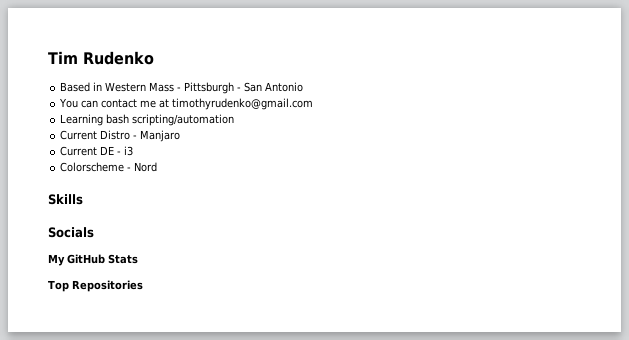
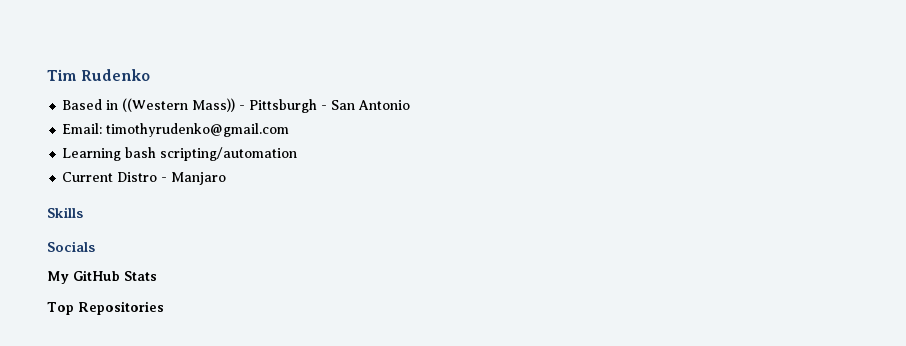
[105,82,175,92] Western Mass -> [122,98,236,112] ((Western Mass))
[59,98,170,108] You can contact me at -> [62,123,103,134] Email:
[60,146,134,156] [60,162,158,172] // Current DE - i3 // Colorscheme - Nord -> (227, 178) none

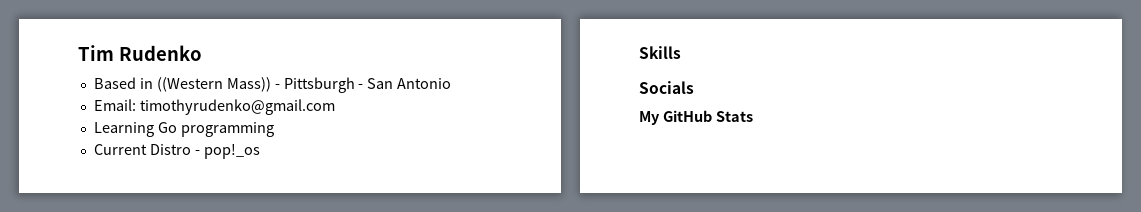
[125,147,298,161] bash scripting/automation -> [157,122,274,137] Go programming
[171,172,227,185] Manjaro -> [203,143,260,159] pop!_os
[47,301,164,315] // Top Repositories -> (753, 116) none

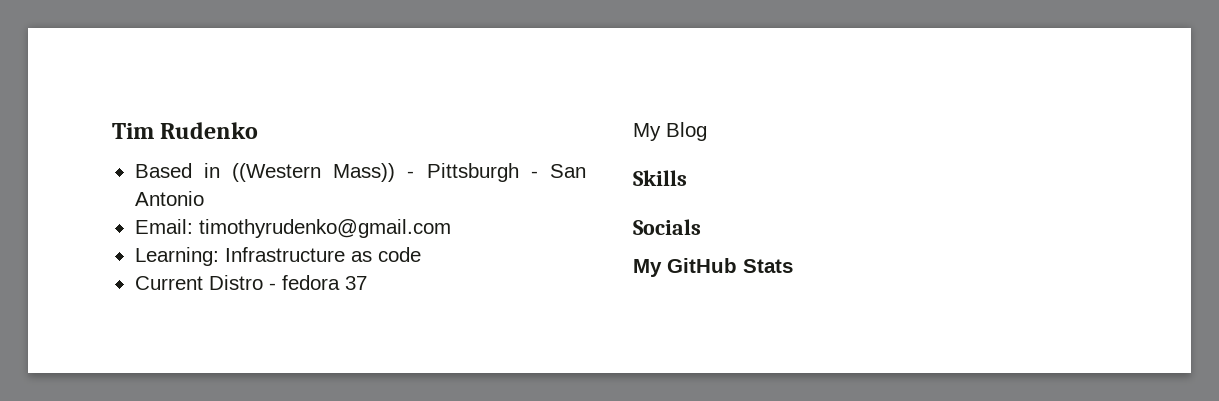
[93,122,274,137] Learning Go programming -> [134,247,421,266] Learning: Infrastructure as code
[203,143,260,159] pop!_os -> [281,275,367,290] [633,122,707,141] fedora 37 // My Blog

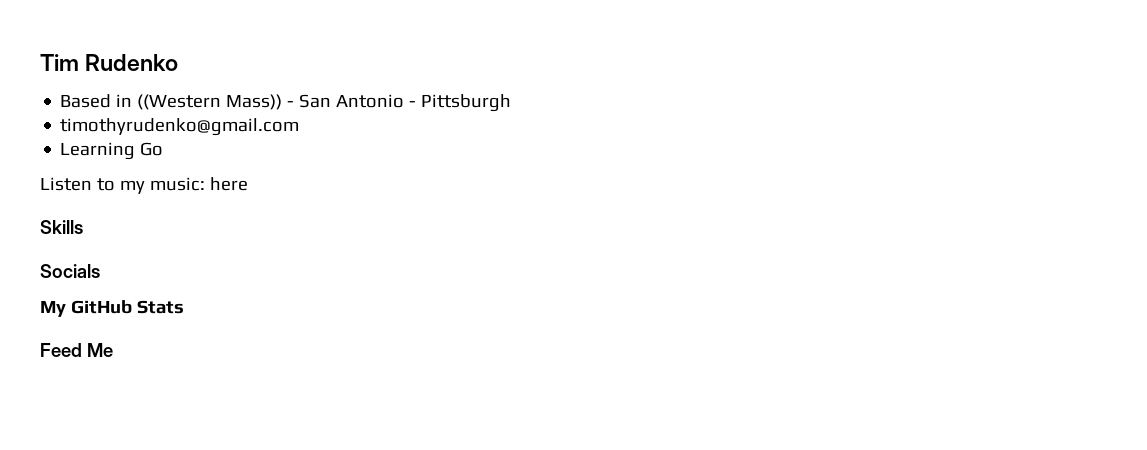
[426,163,538,182] Pittsburgh - -> (295, 104) none
[134,219,193,234] // Email: -> [409,94,512,112] - Pittsburgh //
[134,247,421,266] [134,275,367,290] [633,122,707,141] Learning: Infrastructure as code // Current Distro - fedora 37 // My Blog -> [60,142,164,160] [40,177,248,194] Learning Go // Listen to my music: here
(793, 266) none -> [40,343,113,357] // Feed Me

